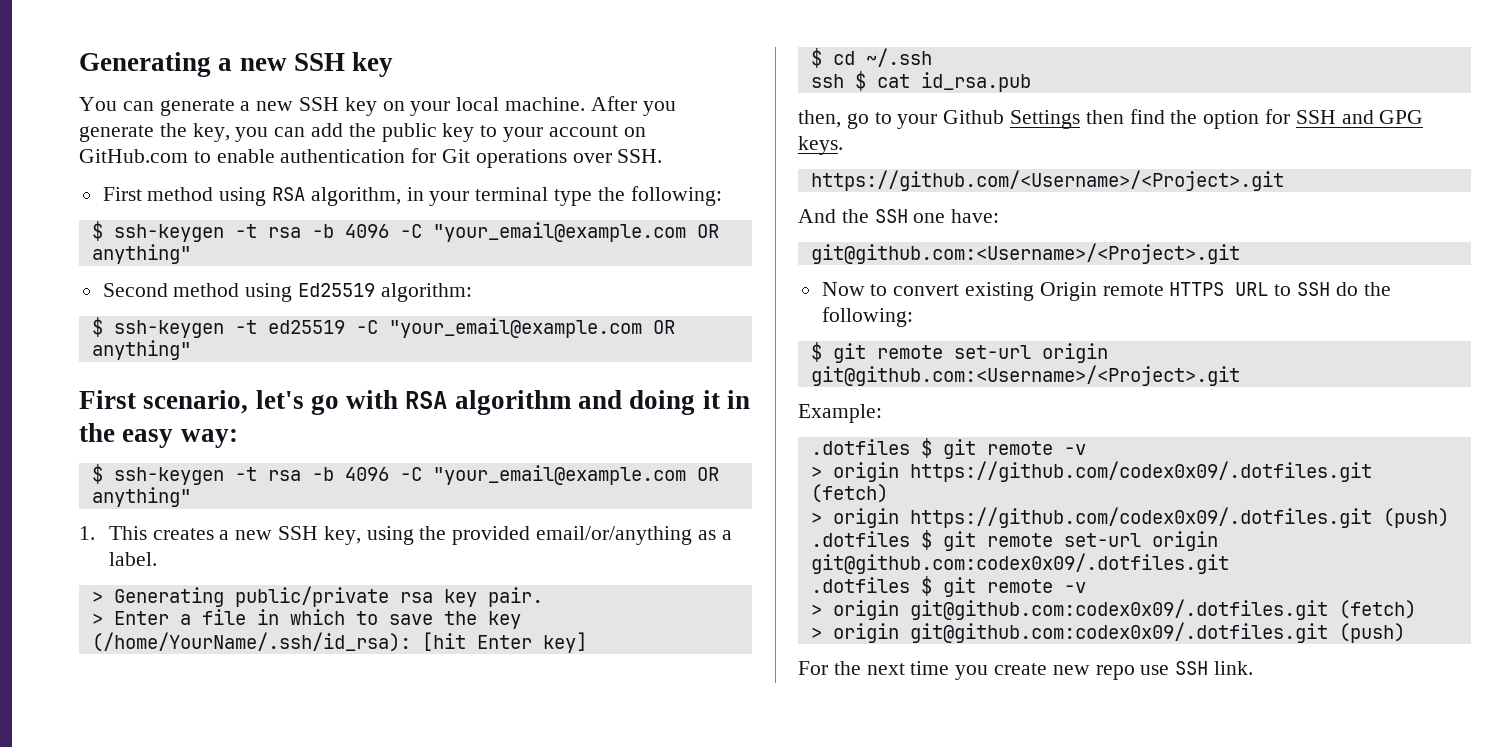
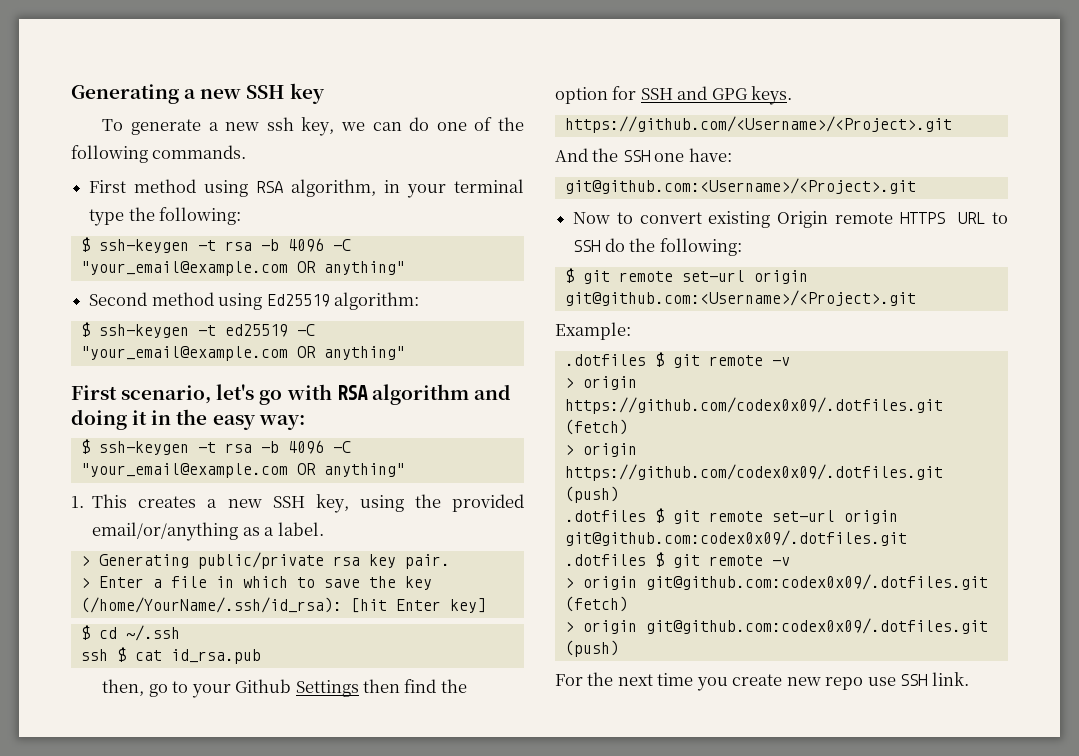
[79,97,154,111] You can -> [102,119,124,131] To
[299,96,676,116] [79,123,646,142] [79,148,663,168] SSH key on your local machine. After you generate the key, you can add the public key to your account on GitHub.com to enable authentication for Git operations over SSH. -> [266,117,525,136] [71,145,247,163] ssh key, we can do one of the following commands.

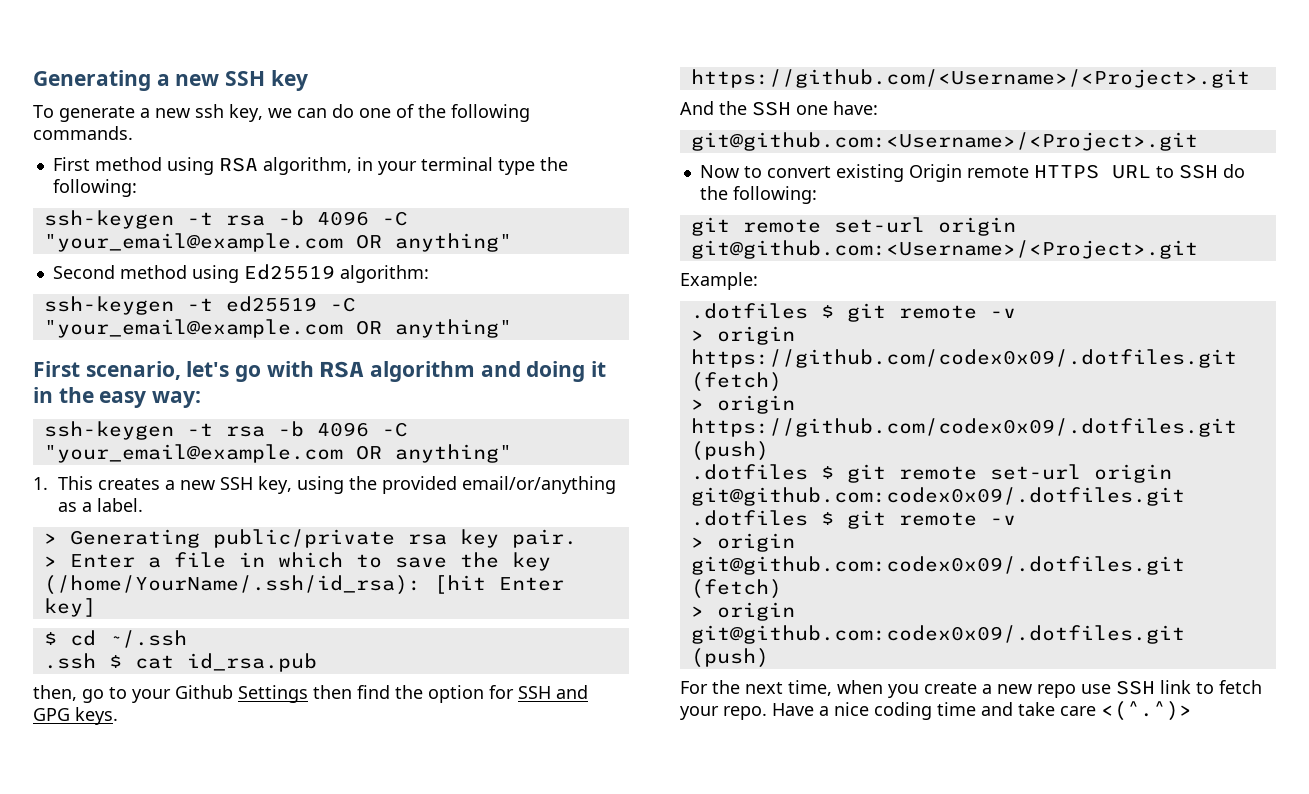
[80,237,90,252] $ -> (137, 188) none
[80,322,90,337] $ -> (429, 274) none
[80,439,90,454] $ -> (202, 399) none
[80,649,108,661] ssh -> [43,653,96,669] .ssh
[564,268,574,283] $ -> (817, 195) none
[657,673,694,686] time -> [788,680,883,696] time, when
(783, 680) none -> [982,684,992,694] a
[931,672,969,686] link. -> [1160,680,1262,694] [680,701,1192,721] link to fetch your repo. Have a nice coding time and take care <(^.^)>

